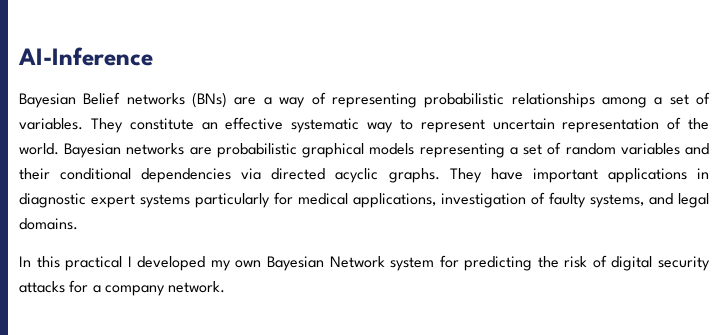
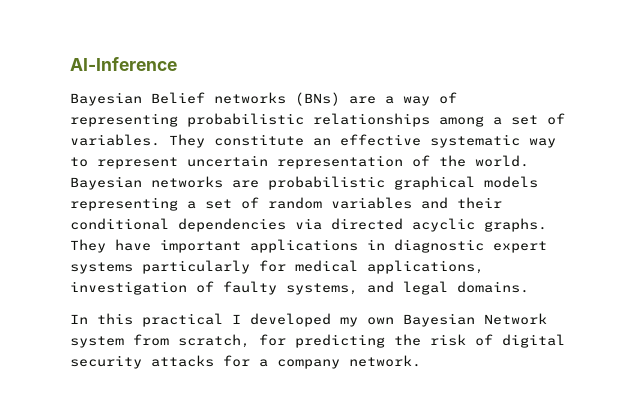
(435, 264) none -> [133,334,250,348] from scratch,

